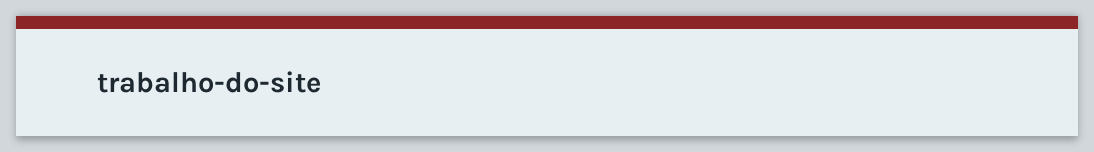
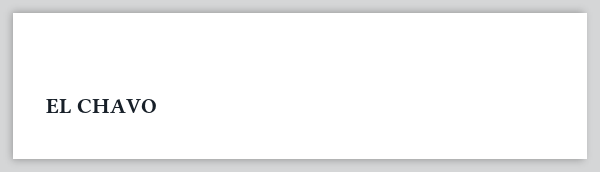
[97,71,321,93] trabalho-do-site -> [46,98,157,114] EL CHAVO

